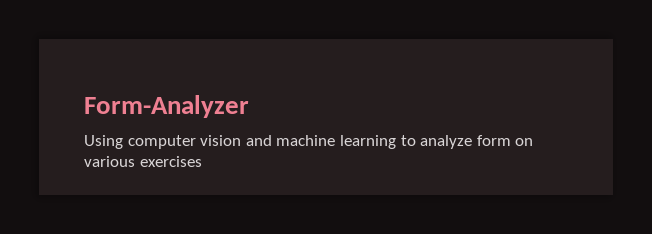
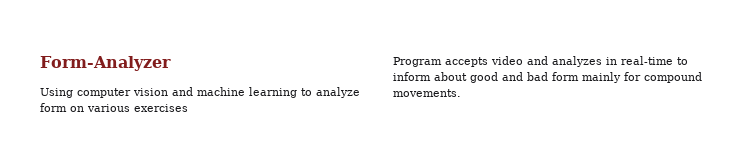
(202, 161) none -> [393,56,688,67] [393,72,702,83] [393,89,461,97] // Program accepts video and analyzes in real-time to inform about good and bad form mainly for compound movements.

